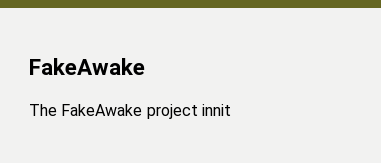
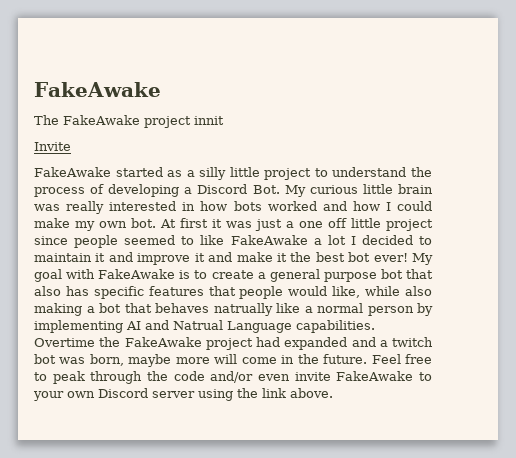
(231, 110) none -> [34,142,71,151] [34,167,432,180] [34,184,433,197] [34,201,433,214] [34,218,433,231] [34,235,433,248] [34,252,434,265] [34,269,433,282] [34,286,433,299] [34,303,433,316] [34,320,375,333] [34,337,433,350] [34,354,432,367] [34,371,432,384] [33,388,333,401] // Invite // FakeAwake started as a silly little project to understand the process of developing a Discord Bot. My curious little brain was really interested in how bots worked and how I could make my own bot. At first it was just a one off little project since people seemed to like FakeAwake a lot I decided to maintain it and improve it and make it the best bot ever! My goal with FakeAwake is to create a general purpose bot that also has specific features that people would like, while also making a bot that behaves natrually like a normal person by implementing AI and Natrual Language capabilities. Overtime the FakeAwake project had expanded and a twitch bot was born, maybe more will come in the future. Feel free to peak through the code and/or even invite FakeAwake to your own Discord server using the link above.

